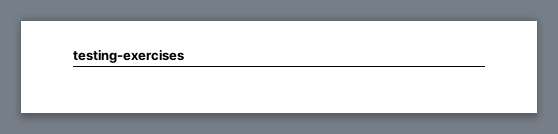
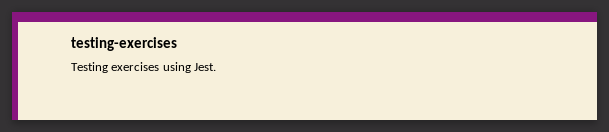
(184, 56) none -> [71,62,217,73] // Testing exercises using Jest.

